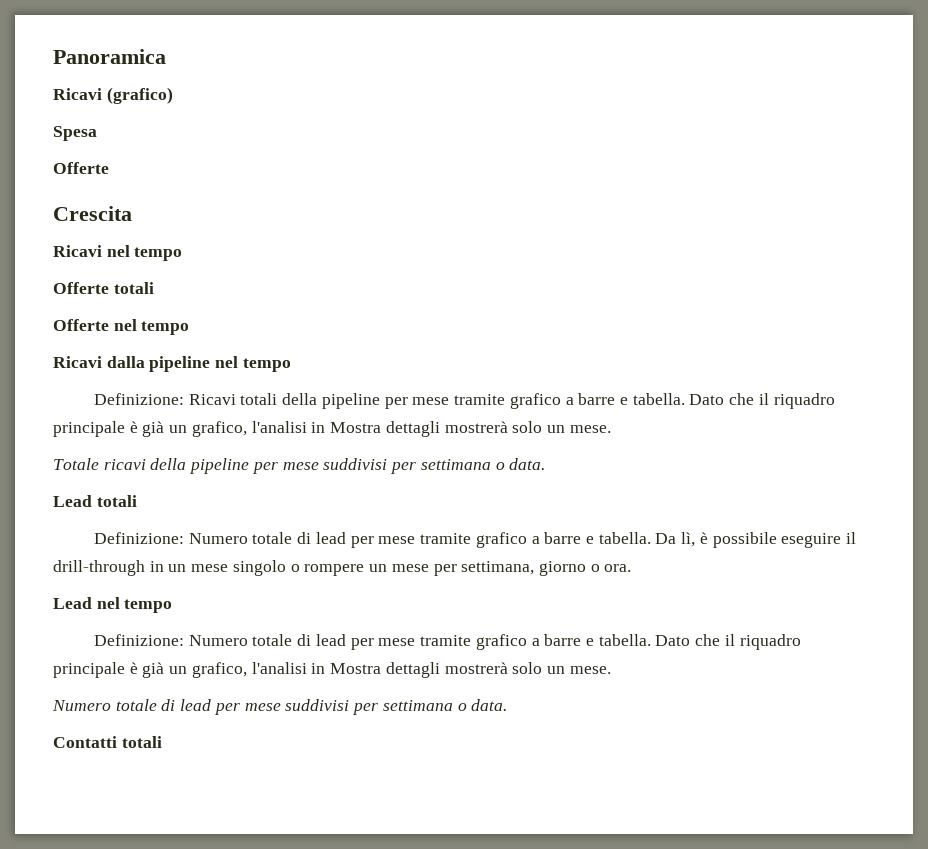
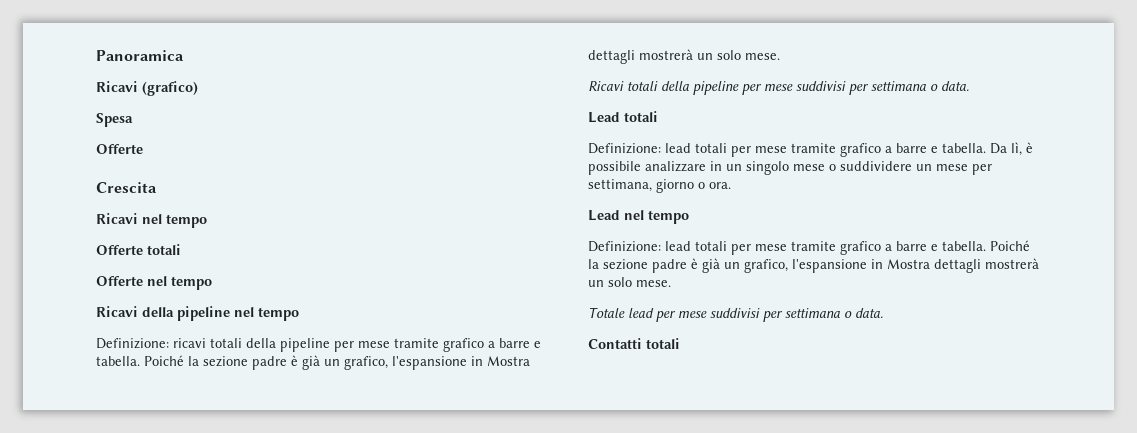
[106,356,145,368] dalla -> [142,307,174,317] della
[188,394,236,405] Ricavi -> [173,338,206,348] ricavi
[689,393,835,409] [53,421,611,437] [53,458,146,470] Dato che il riquadro principale è già un grafico, l'analisi in Mostra dettagli mostrerà solo un mese. // Totale ricavi -> [144,355,530,370] [588,49,780,64] [588,81,658,91] Poiché la sezione padre è già un grafico, l'espansione in Mostra dettagli mostrerà un solo mese. // Ricavi totali
[188,532,346,544] Numero totale di lead -> [665,143,727,153] lead totali
[781,532,857,548] [53,560,365,576] eseguire il drill-through in un mese singolo o rompere -> [645,161,912,175] analizzare in un singolo mese o suddividere
[188,634,801,650] [53,662,611,678] [52,699,176,711] Numero totale di lead per mese tramite grafico a barre e tabella. Dato che il riquadro principale è già un grafico, l'analisi in Mostra dettagli mostrerà solo un mese. // Numero totale di -> [665,240,1030,255] [588,258,1039,273] [588,277,671,287] [588,307,625,318] lead totali per mese tramite grafico a barre e tabella. Poiché la sezione padre è già un grafico, l'espansione in Mostra dettagli mostrerà un solo mese. // Totale

